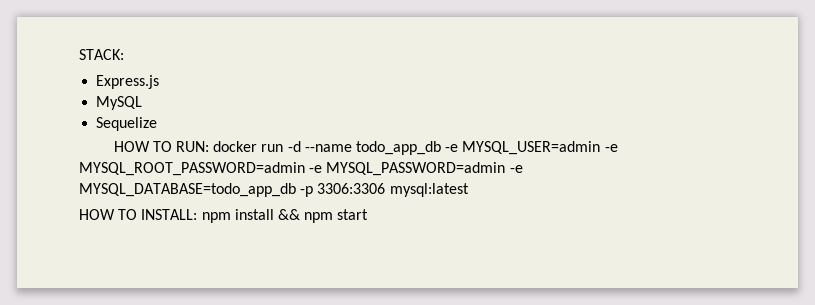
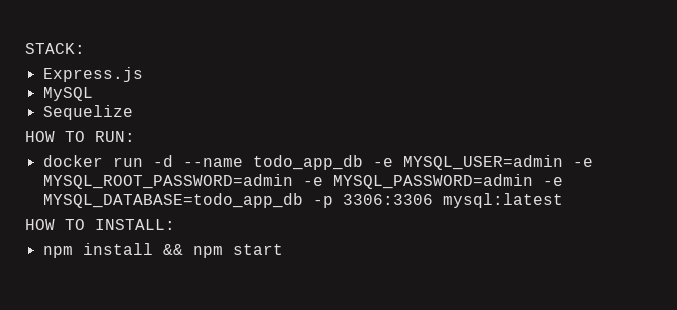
(210, 146) none -> (135, 136) //
(198, 214) none -> (175, 224) //

